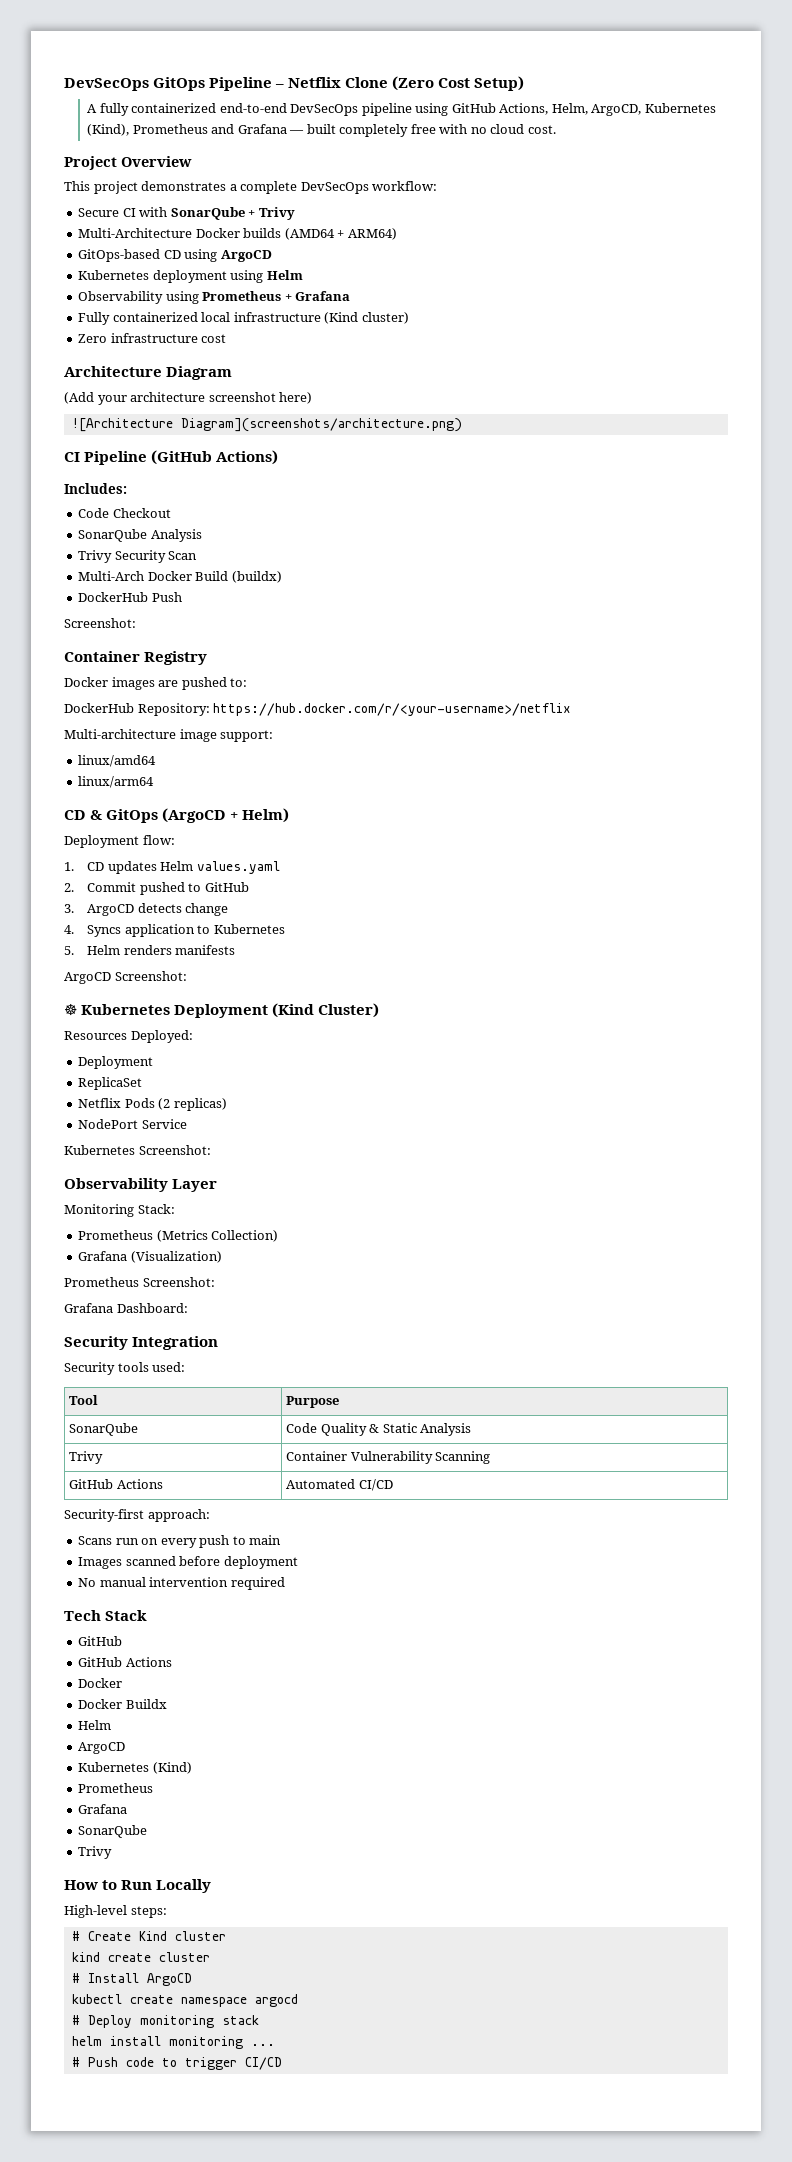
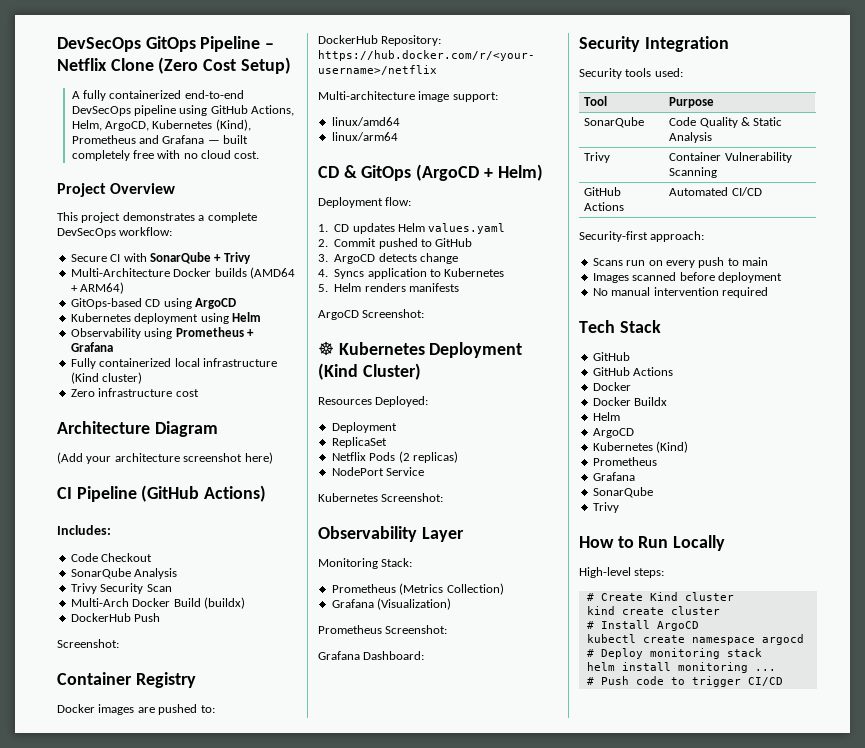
[71,418,462,432] // ![Architecture Diagram](screenshots/architecture.png) -> (273, 458) none

